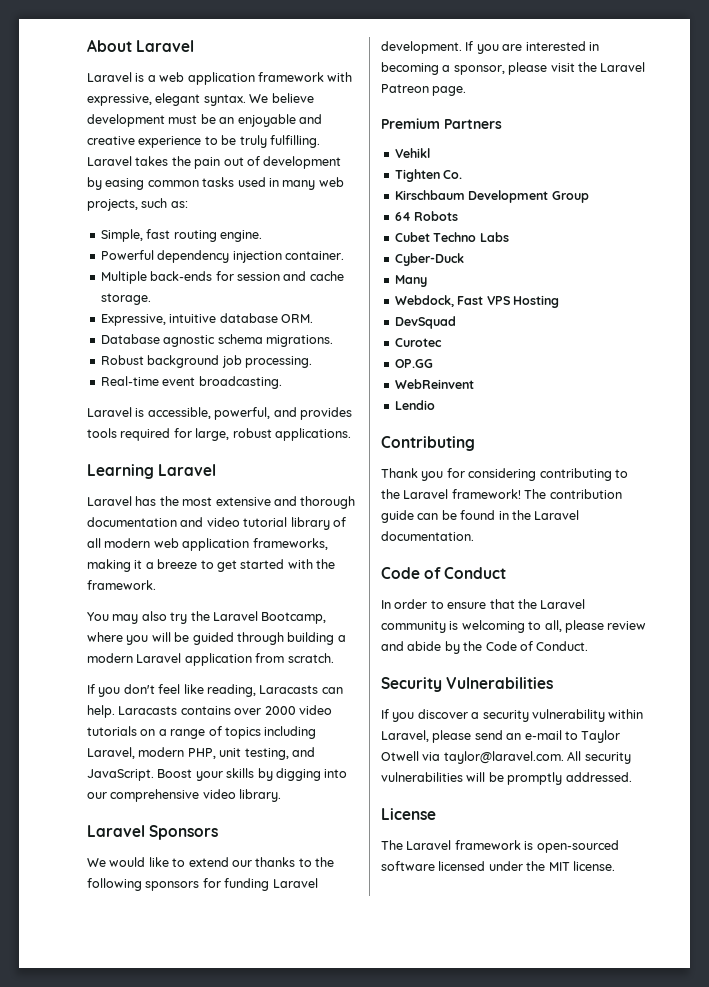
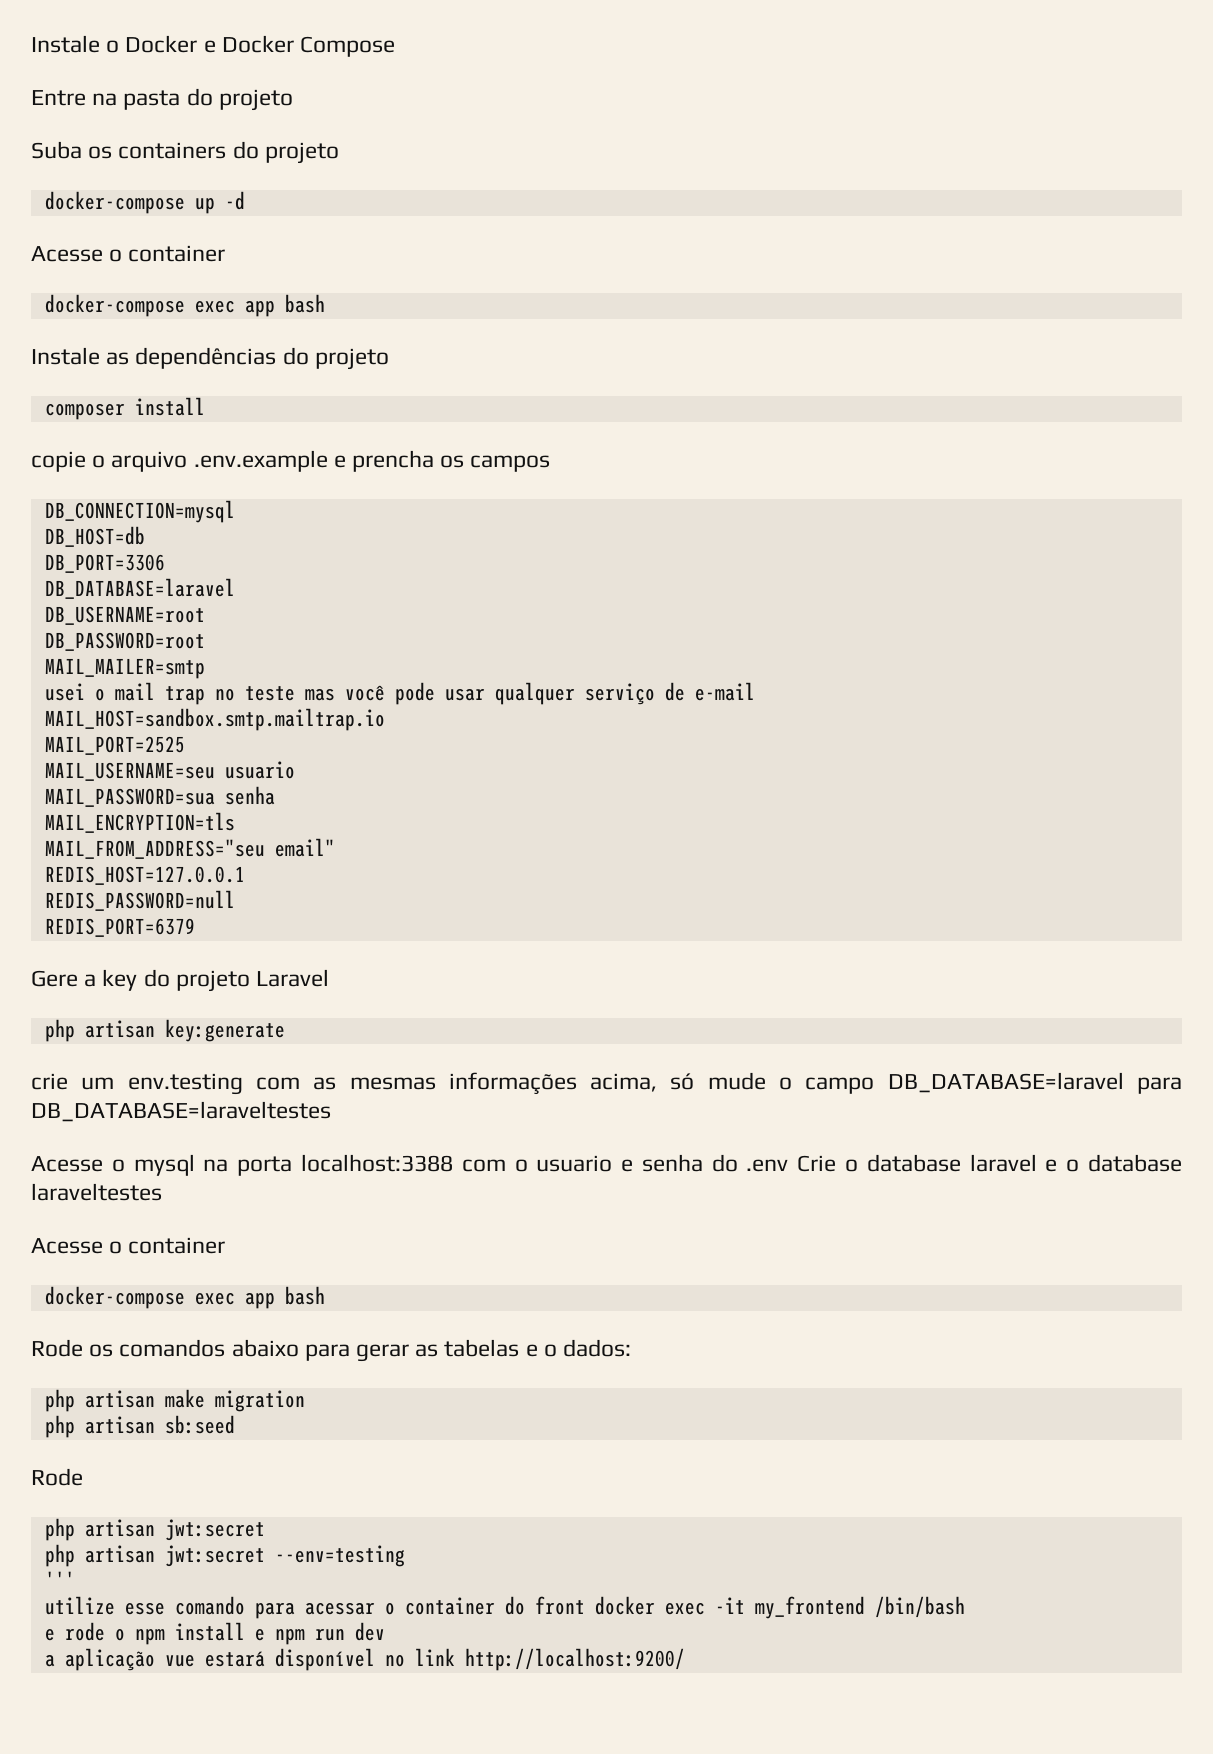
[87,39,195,52] [87,72,353,85] [87,93,314,106] [87,114,322,127] [87,135,320,148] [87,156,342,169] [87,177,344,190] [87,198,188,211] [100,229,262,242] [100,250,344,263] [100,271,344,284] [100,293,151,305] [100,313,313,326] [100,334,333,347] [100,355,312,368] [100,376,282,389] [87,407,352,420] [87,428,351,441] [87,464,217,479] [87,496,356,509] [87,517,346,530] [87,538,328,551] [87,559,335,572] [87,580,156,590] [87,611,327,624] [87,632,346,645] [87,653,334,666] [87,684,343,697] [87,705,332,718] [87,726,317,739] [87,747,315,760] [87,768,348,781] [87,789,282,802] [87,825,219,840] [87,857,334,867] [87,878,318,891] [381,41,599,54] [381,62,646,75] [381,84,467,96] [381,118,502,129] [394,148,430,158] [394,169,463,182] [394,190,589,203] [394,211,459,221] [394,232,509,242] [394,253,464,266] [394,275,427,287] [394,295,559,308] [394,316,456,329] [394,338,442,347] [394,359,433,368] [394,379,474,389] [394,400,435,410] [381,436,475,451] [381,468,628,481] [381,489,622,499] [381,510,580,523] [381,531,474,541] [381,567,507,579] [381,599,586,609] [381,620,647,633] [381,641,589,654] [381,677,554,692] [381,709,644,722] [381,730,621,743] [381,751,631,764] [381,772,632,785] [381,808,436,820] [381,840,619,853] [381,861,615,871] About Laravel // Laravel is a web application framework with expressive, elegant syntax. We believe development must be an enjoyable and creative experience to be truly fulfilling. Laravel takes the pain out of development by easing common tasks used in many web projects, such as: // Simple, fast routing engine. // Powerful dependency injection container. // Multiple back-ends for session and cache storage. // Expressive, intuitive database ORM. // Database agnostic schema migrations. // Robust background job processing. // Real-time event broadcasting. // Laravel is accessible, powerful, and provides tools required for large, robust applications. // Learning Laravel // Laravel has the most extensive and thorough documentation and video tutorial library of all modern web application frameworks, making it a breeze to get started with the framework. // You may also try the Laravel Bootcamp, where you will be guided through building a modern Laravel application from scratch. // If you don't feel like reading, Laracasts can help. Laracasts contains over 2000 video tutorials on a range of topics including Laravel, modern PHP, unit testing, and JavaScript. Boost your skills by digging into our comprehensive video library. // Laravel Sponsors // We would like to extend our thanks to the following sponsors for funding Laravel development. If you are interested in becoming a sponsor, please visit the Laravel Patreon page. // Premium Partners // Vehikl // Tighten Co. // Kirschbaum Development Group // 64 Robots // Cubet Techno Labs // Cyber-Duck // Many // Webdock, Fast VPS Hosting // DevSquad // Curotec // OP.GG // WebReinvent // Lendio // Contributing // Thank you for considering contributing to the Laravel framework! The contribution guide can be found in the Laravel documentation. // Code of Conduct // In order to ensure that the Laravel community is welcoming to all, please review and abide by the Code of Conduct. // Security Vulnerabilities // If you discover a security vulnerability within Laravel, please send an e-mail to Taylor Otwell via taylor@laravel.com. All security vulnerabilities will be promptly addressed. // License // The Laravel framework is open-sourced software licensed under the MIT license. -> [31,35,396,57] [31,88,293,111] [31,141,339,164] [44,191,245,214] [31,245,226,262] [44,294,325,317] [31,347,389,370] [44,397,205,420] [31,450,551,472] [44,500,235,523] [44,526,145,547] [44,554,165,573] [44,578,235,599] [44,606,205,625] [44,632,205,651] [44,658,205,679] [44,682,755,705] [44,708,385,731] [44,736,185,755] [44,761,295,781] [44,786,275,807] [44,812,235,833] [44,838,335,859] [44,866,245,885] [44,890,235,911] [44,918,195,937] [31,969,330,992] [44,1019,285,1042] [31,1072,1182,1095] [31,1101,331,1122] [31,1154,1182,1176] [31,1183,162,1201] [31,1237,226,1254] [44,1286,325,1309] [31,1339,632,1362] [44,1389,305,1412] [44,1415,235,1438] [31,1468,83,1486] [44,1518,265,1541] [44,1544,405,1567] [44,1571,75,1588] [44,1596,965,1619] [44,1622,385,1645] [44,1648,685,1671] Instale o Docker e Docker Compose // Entre na pasta do projeto // Suba os containers do projeto // docker-compose up -d // Acesse o container // docker-compose exec app bash // Instale as dependências do projeto // composer install // copie o arquivo .env.example e prencha os campos // DB_CONNECTION=mysql // DB_HOST=db // DB_PORT=3306 // DB_DATABASE=laravel // DB_USERNAME=root // DB_PASSWORD=root // MAIL_MAILER=smtp // usei o mail trap no teste mas você pode usar qualquer serviço de e-mail // MAIL_HOST=sandbox.smtp.mailtrap.io // MAIL_PORT=2525 // MAIL_USERNAME=seu usuario // MAIL_PASSWORD=sua senha // MAIL_ENCRYPTION=tls // MAIL_FROM_ADDRESS="seu email" // REDIS_HOST=127.0.0.1 // REDIS_PASSWORD=null // REDIS_PORT=6379 // Gere a key do projeto Laravel // php artisan key:generate // crie um env.testing com as mesmas informações acima, só mude o campo DB_DATABASE=laravel para DB_DATABASE=laraveltestes // Acesse o mysql na porta localhost:3388 com o usuario e senha do .env Crie o database laravel e o database laraveltestes // Acesse o container // docker-compose exec app bash // Rode os comandos abaixo para gerar as tabelas e o dados: // php artisan make migration // php artisan sb:seed // Rode // php artisan jwt:secret // php artisan jwt:secret --env=testing // ''' // utilize esse comando para acessar o container do front docker exec -it my_frontend /bin/bash // e rode o npm install e npm run dev // a aplicação vue estará disponível no link http://localhost:9200/

